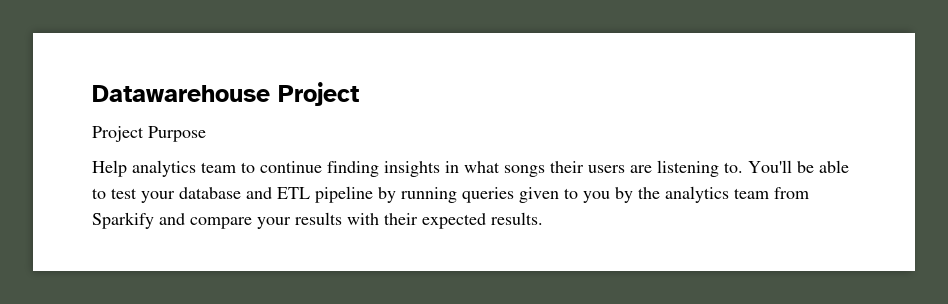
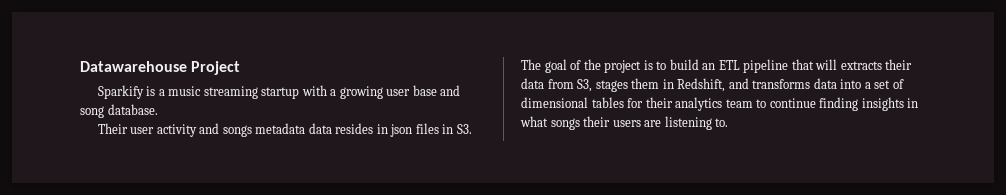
[92,126,206,142] [92,160,127,177] Project Purpose // Help -> [97,85,461,99] [80,104,158,118] [97,123,472,137] [521,59,913,73] [521,78,904,92] [521,97,673,108] Sparkify is a music streaming startup with a growing user base and song database. // Their user activity and songs metadata data resides in json files in S3. The goal of the project is to build an ETL pipeline that will extracts their data from S3, stages them in Redshift, and transforms data into a set of dimensional tables for their
[748,160,849,173] [92,186,809,203] [92,212,543,229] You'll be able to test your database and ETL pipeline by running queries given to you by the analytics team from Sparkify and compare your results with their expected results. -> (729, 122) none

